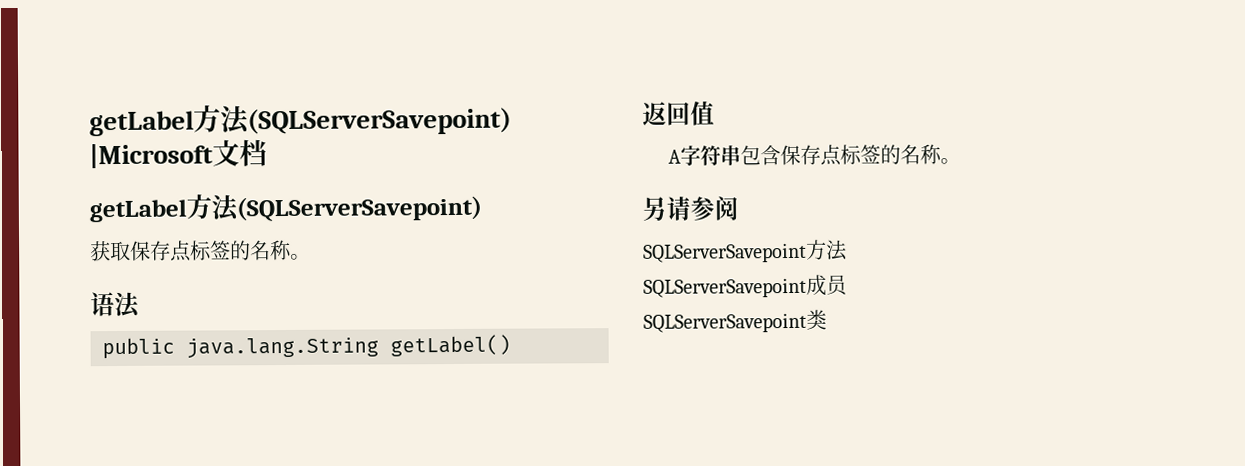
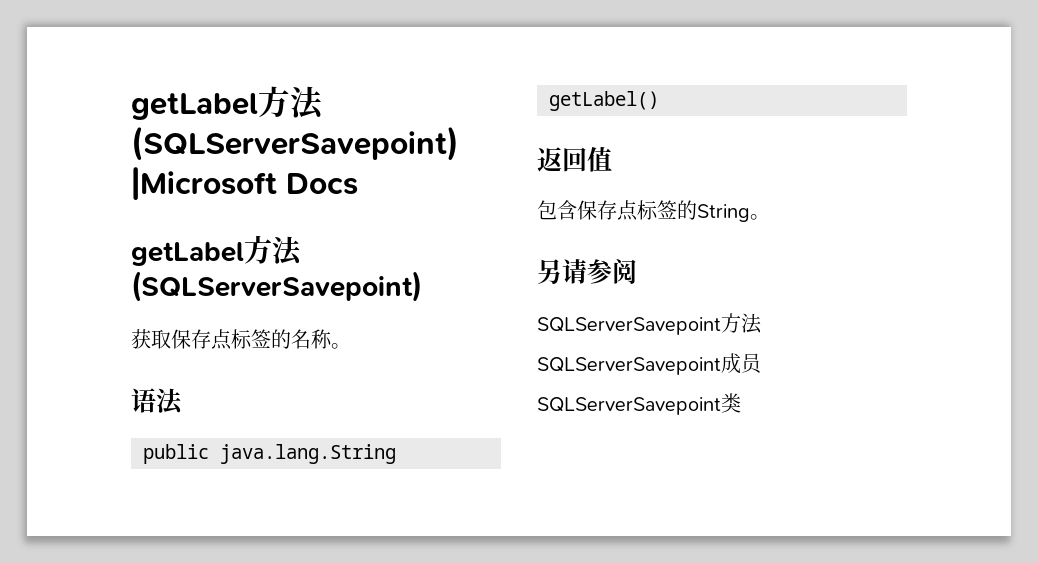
[212,139,267,167] 文档 -> [286,173,358,195] Docs
[668,145,742,166] A字符串 -> (612, 159) none
[900,144,943,165] 名称 -> [697,204,750,222] String

